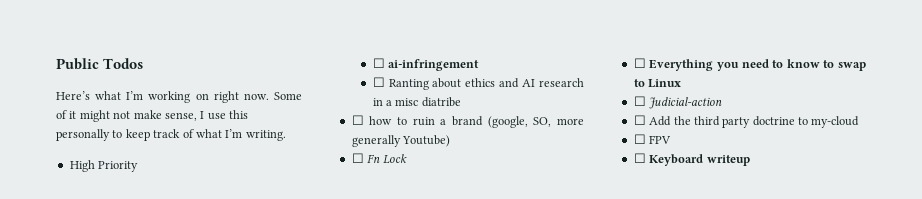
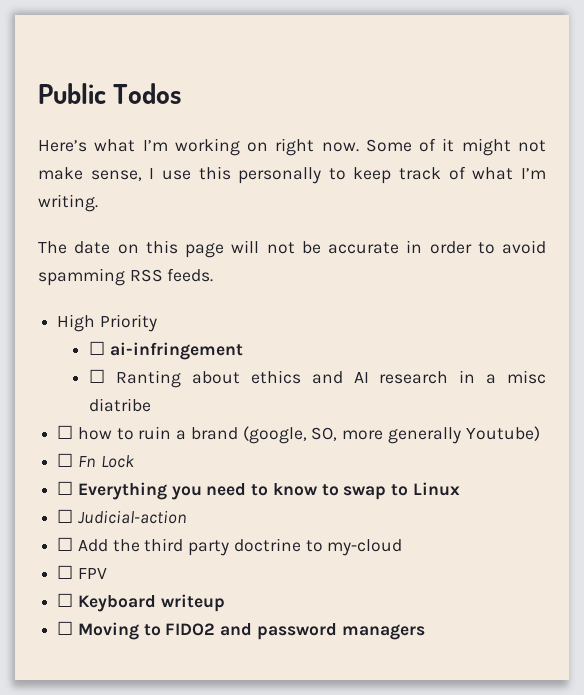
(286, 135) none -> [38,240,546,258] [38,268,214,286] // The date on this page will not be accurate in order to avoid spamming RSS feeds.
(750, 160) none -> [57,621,425,640] // ☐ Moving to FIDO2 and password managers

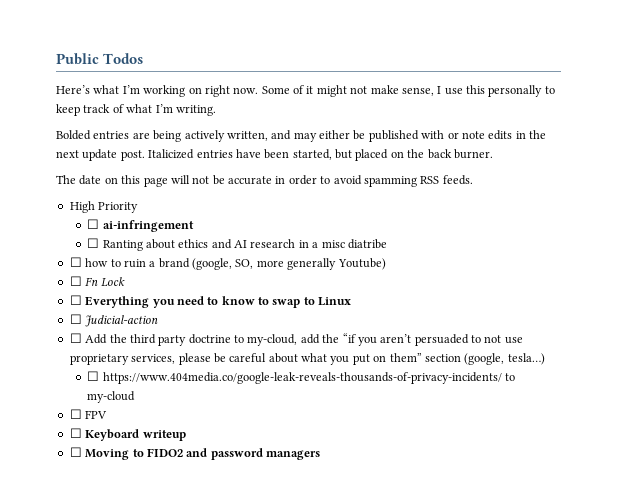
(98, 203) none -> [56,130,546,142] [56,149,493,161] // Bolded entries are being actively written, and may either be published with or note edits in the next update post. Italicized entries have been started, but placed on the back burner.
(323, 546) none -> [247,333,523,346] [69,353,545,365] [87,371,515,384] my-cloud, add the “if you aren’t persuaded to not use proprietary services, please be careful about what you put on them” section (google, tesla…) // ☐ https://www.404media.co/google-leak-reveals-thousands-of-privacy-incidents/ to

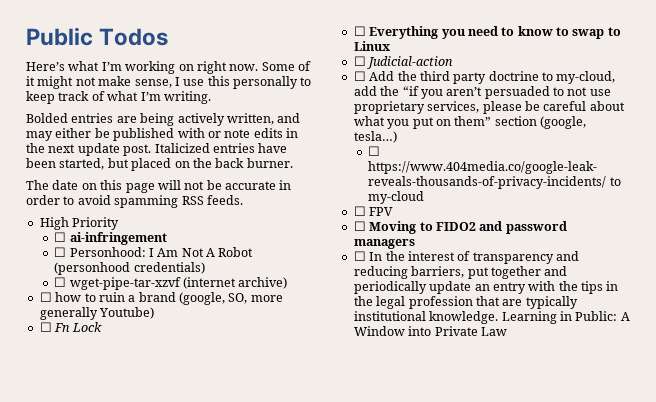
[102,239,387,251] Ranting about ethics and AI research in a misc diatribe -> [69,247,254,257] [54,262,205,275] [54,277,288,290] Personhood: I Am Not A Robot (personhood credentials) // ☐ wget-pipe-tar-xzvf (internet archive)
[69,428,186,441] // ☐ Keyboard writeup -> (394, 211) none
(320, 455) none -> [353,251,579,264] [353,266,568,279] [353,281,619,294] [353,296,578,309] [353,311,630,324] [353,326,507,336] // ☐ In the interest of transparency and reducing barriers, put together and periodically update an entry with the tips in the legal profession that are typically institutional knowledge. Learning in Public: A Window into Private Law

